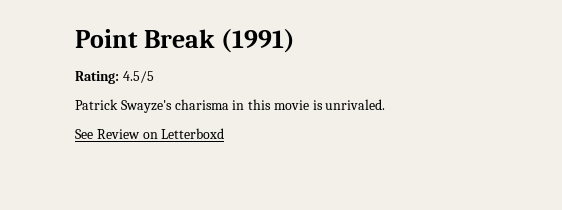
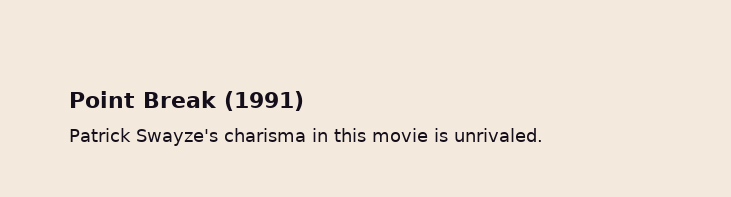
[75,71,154,84] // Rating: 4.5/5 -> (304, 101) none
[75,128,225,139] // See Review on Letterboxd -> (543, 135) none

